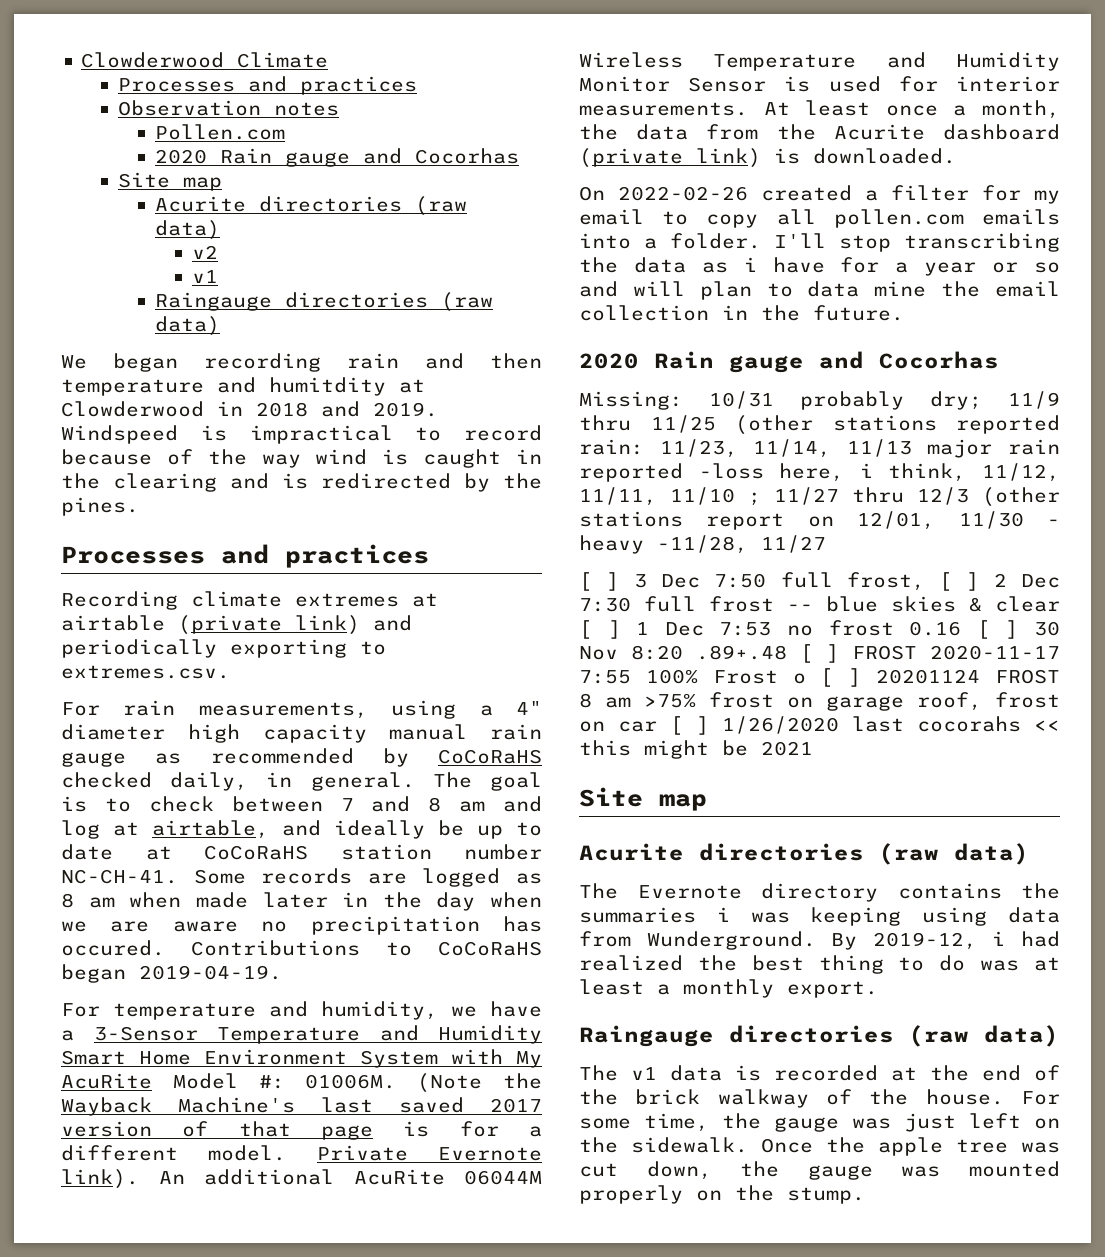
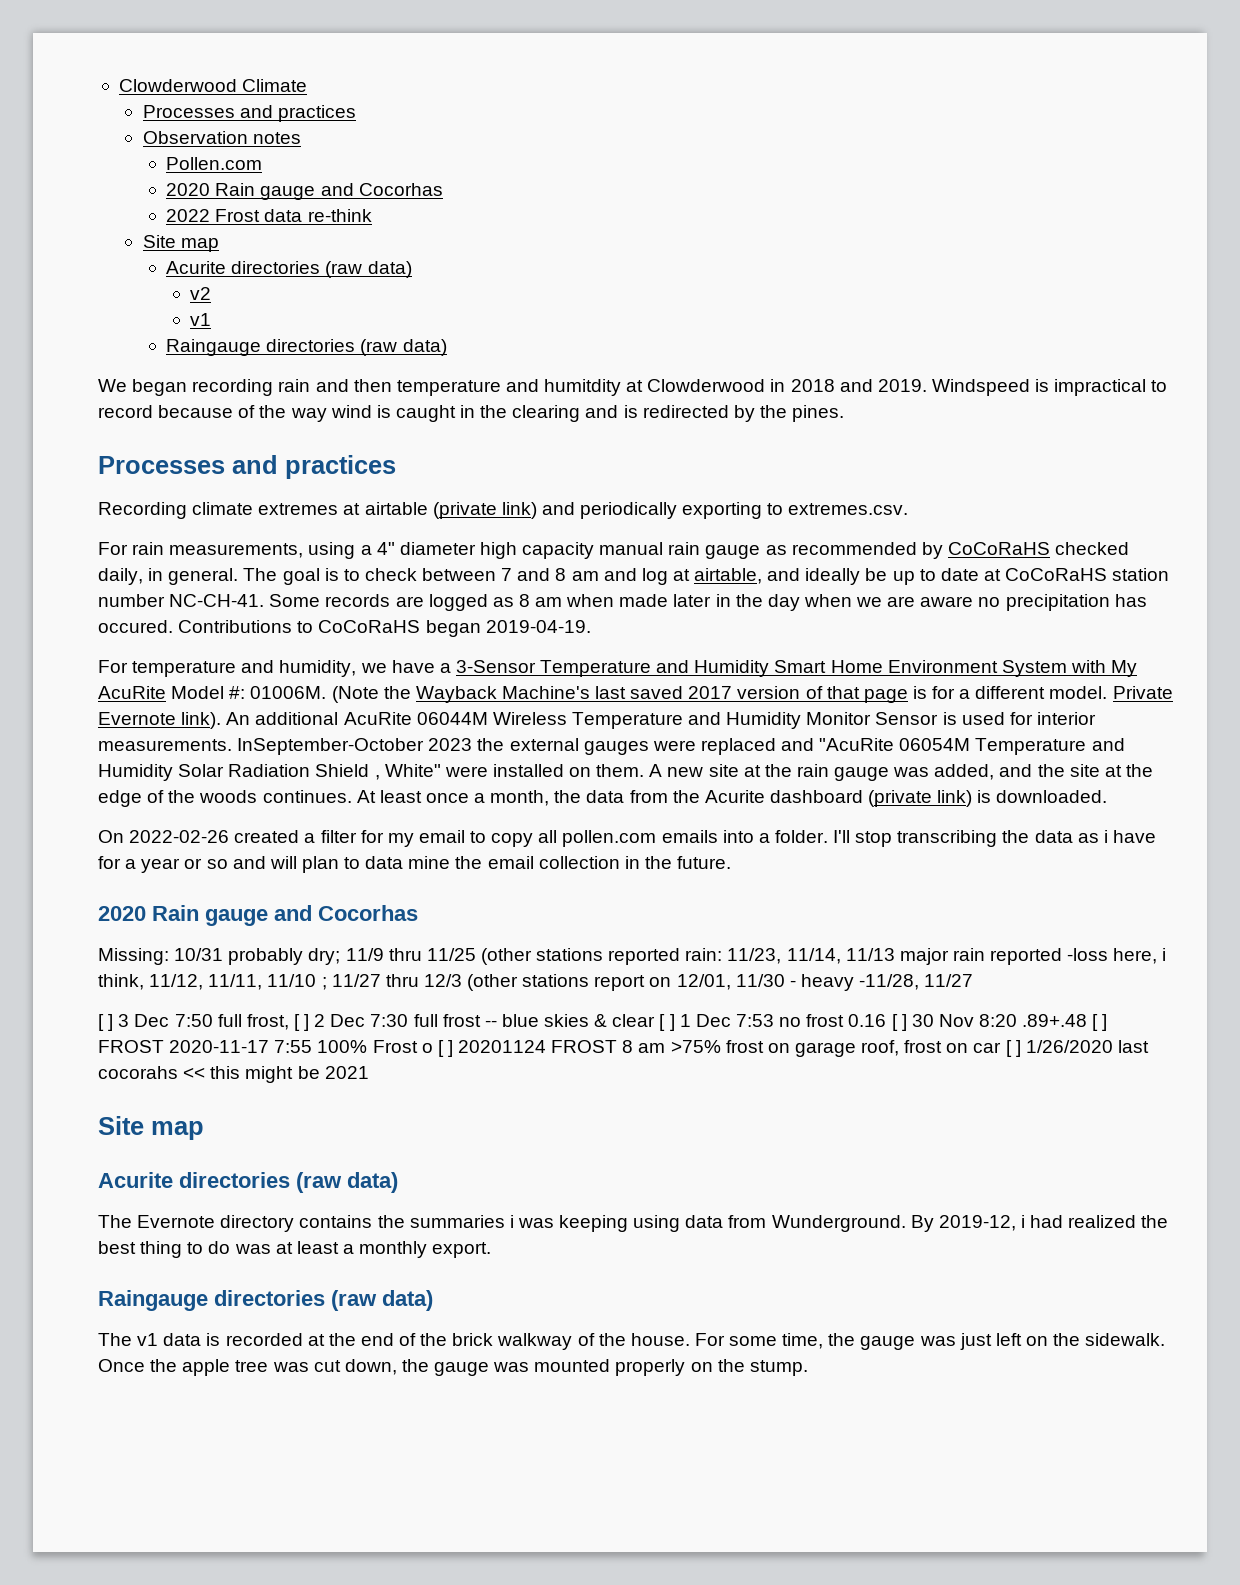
(519, 156) none -> [166,209,372,222] // 2022 Frost data re-think
(748, 109) none -> [237,738,1125,755] [98,764,1153,781] [98,790,352,807] InSeptember-October 2023 the external gauges were replaced and "AcuRite 06054M Temperature and Humidity Solar Radiation Shield , White" were installed on them. A new site at the rain gauge was added, and the site at the edge of the woods continues.

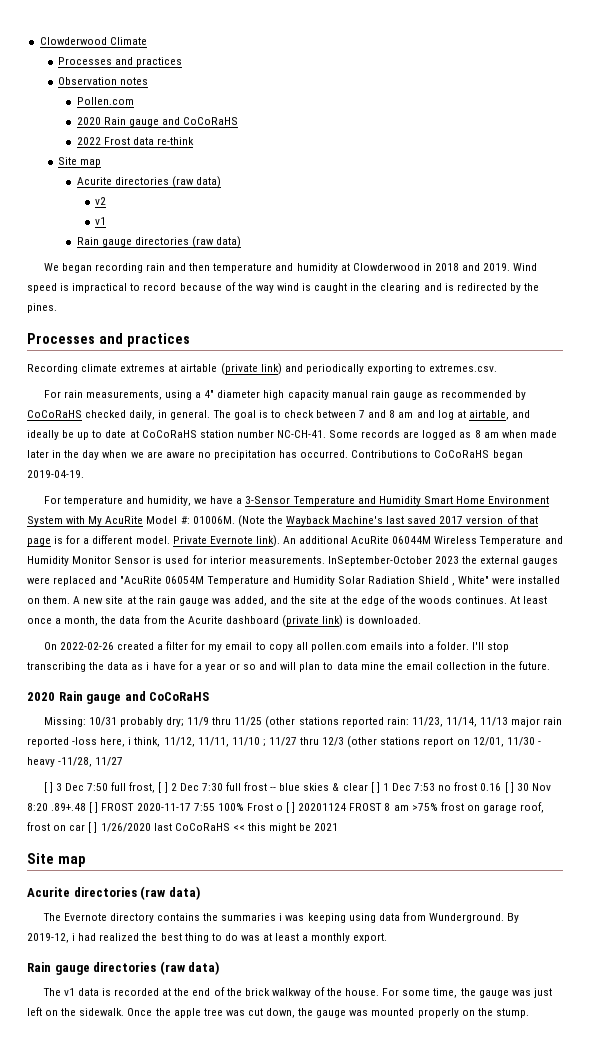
[358,183,443,196] Cocorhas -> [183,117,239,125] CoCoRaHS
[166,339,262,356] Raingauge -> [76,237,132,247] Rain gauge
[544,379,622,396] humitdity -> [296,263,338,273] humidity
[931,379,1030,396] Windspeed -> [513,263,538,271] [27,283,57,293] Wind speed
[98,620,173,633] occured. -> [300,450,349,458] occurred.
[318,905,418,921] Cocorhas -> [149,692,210,701] CoCoRaHS
[98,1066,178,1079] cocorahs -> [174,823,230,831] CoCoRaHS
[98,1290,208,1311] Raingauge -> [27,962,90,975] Rain gauge

